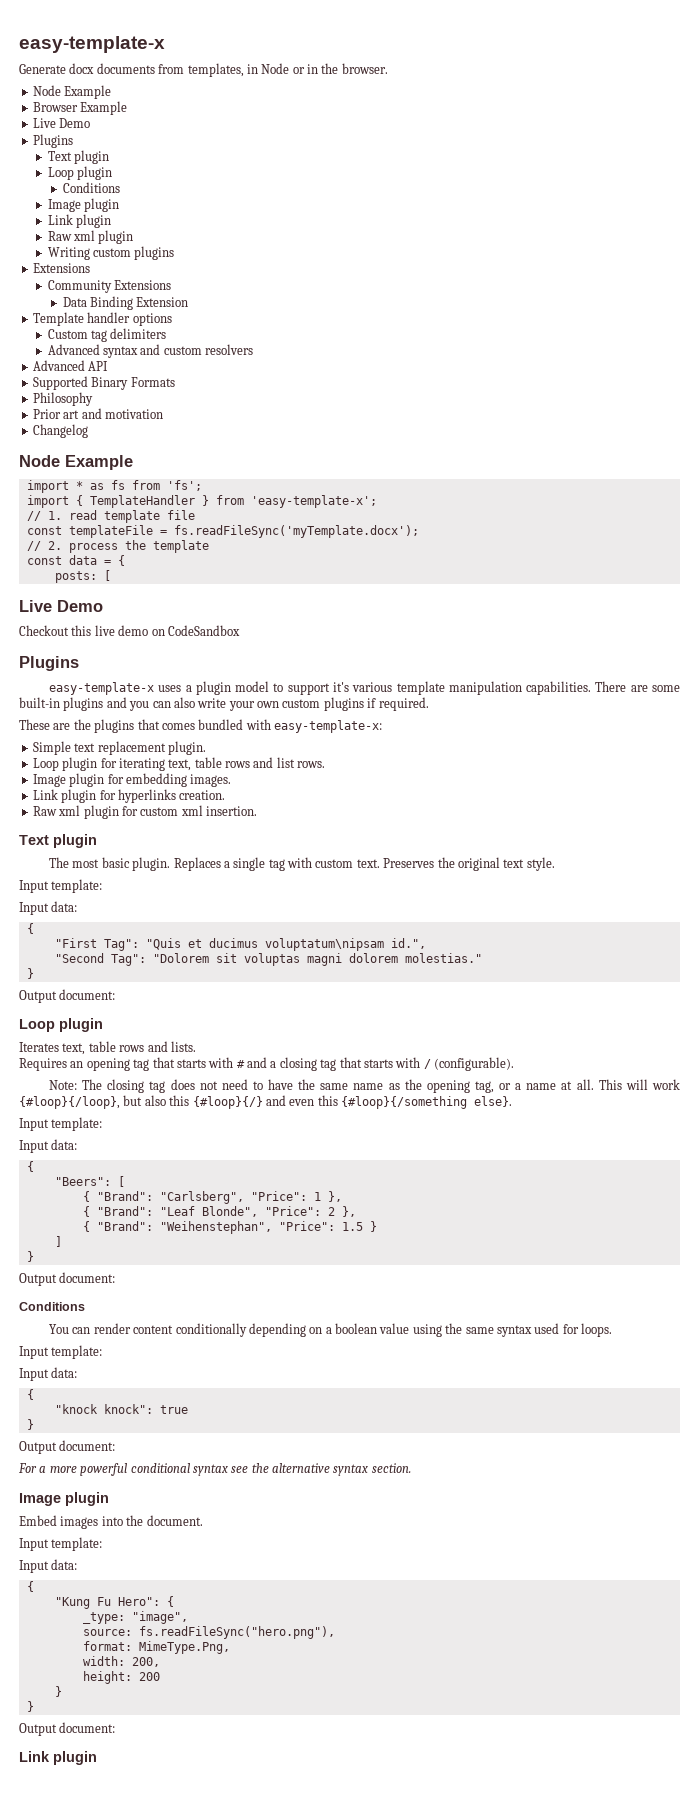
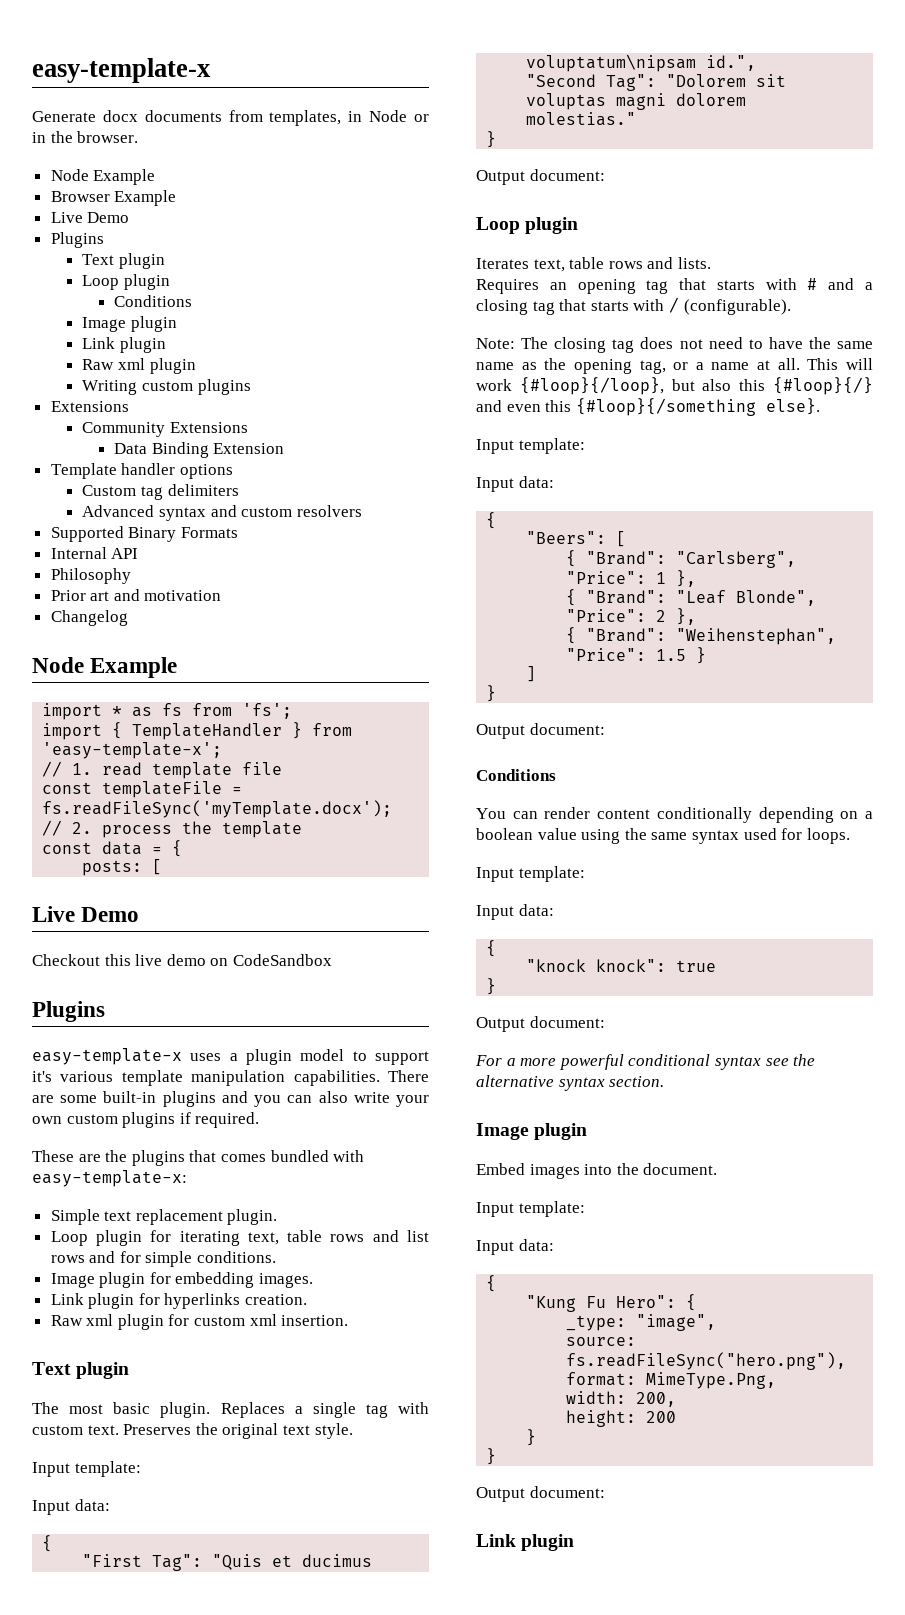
[32,360,109,371] // Advanced API -> (362, 511) none
(175, 382) none -> [50,547,139,559] // Internal API
[297,761,326,768] rows. -> [50,1251,277,1267] rows and for simple conditions.

